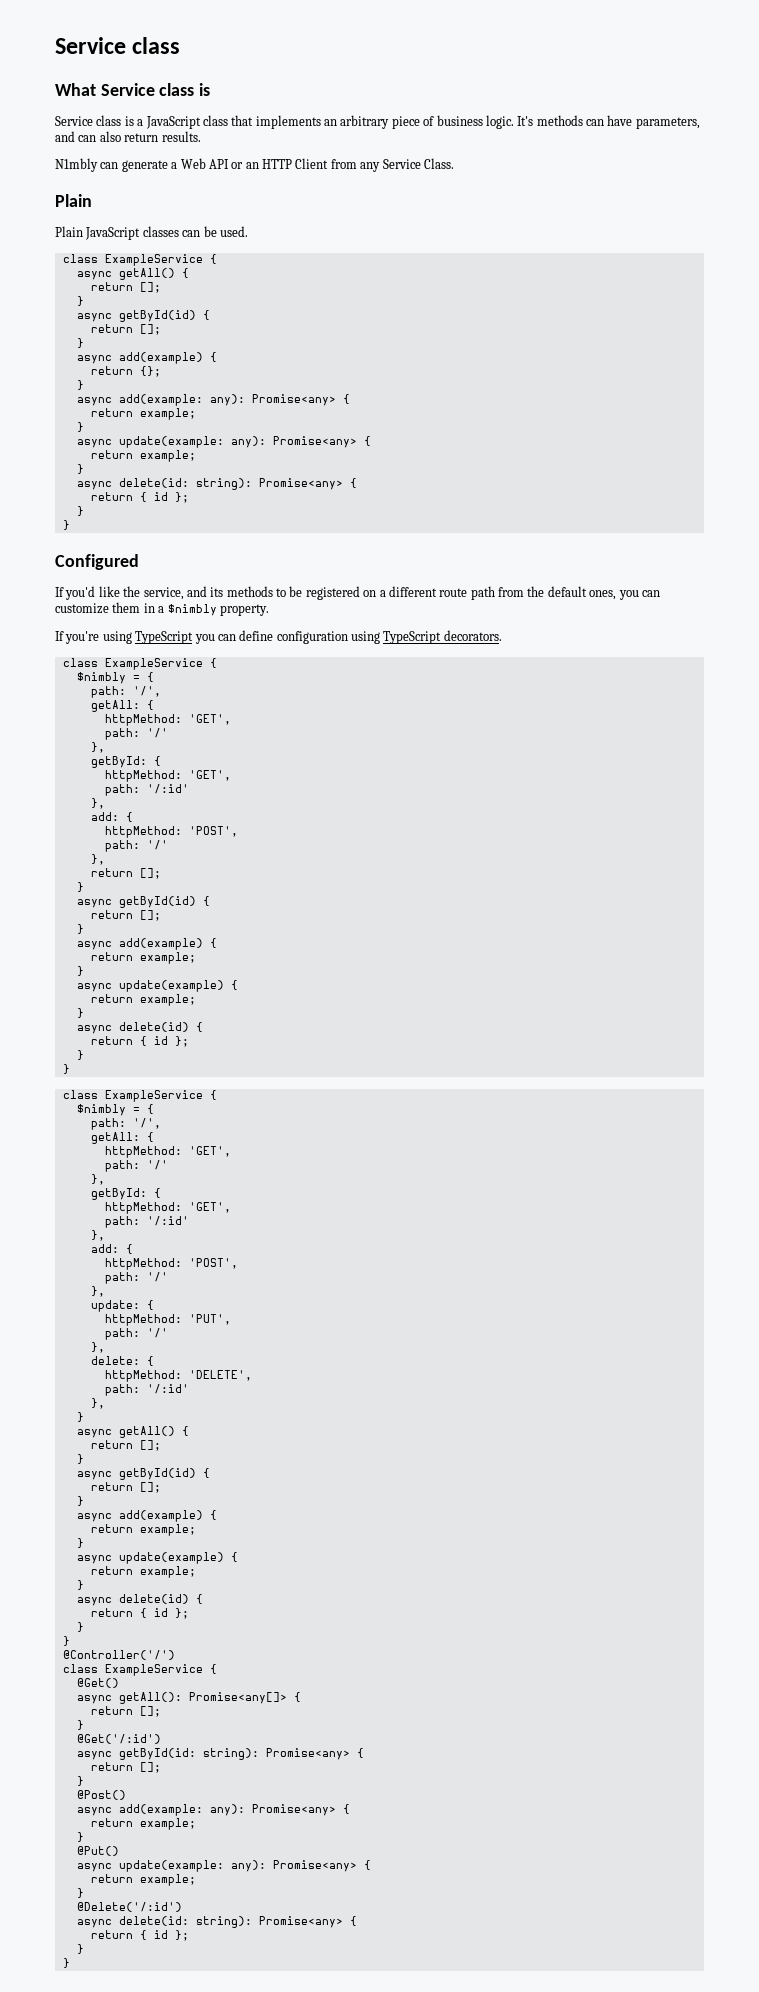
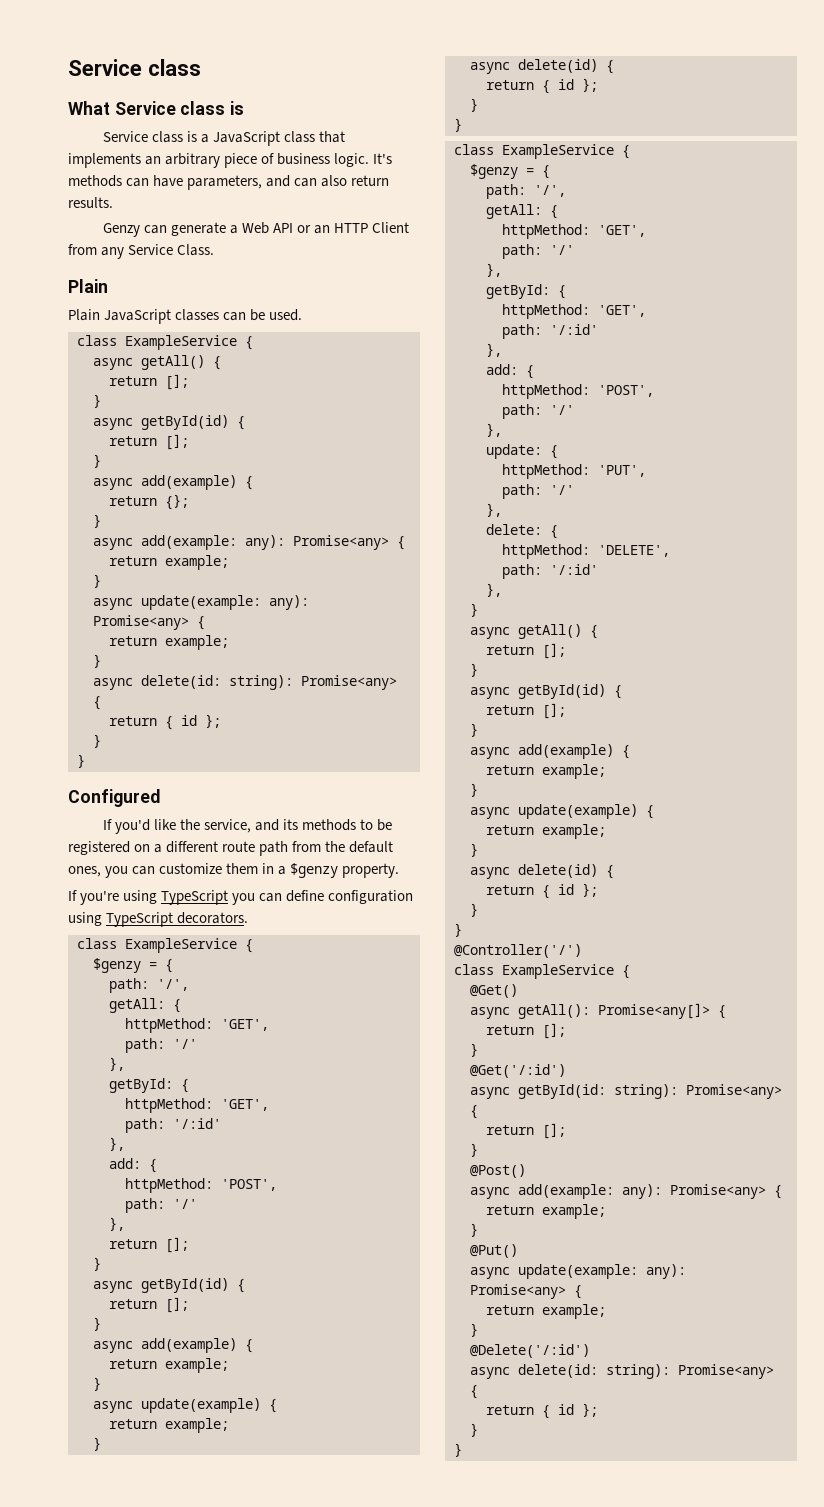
[55,158,98,172] N1mbly -> [102,223,140,237] Genzy
[167,604,217,616] $nimbly -> [290,863,339,878] $genzy
[76,672,126,684] $nimbly -> [93,958,141,973] $genzy
[76,1104,126,1116] $nimbly -> [470,164,518,179] $genzy

